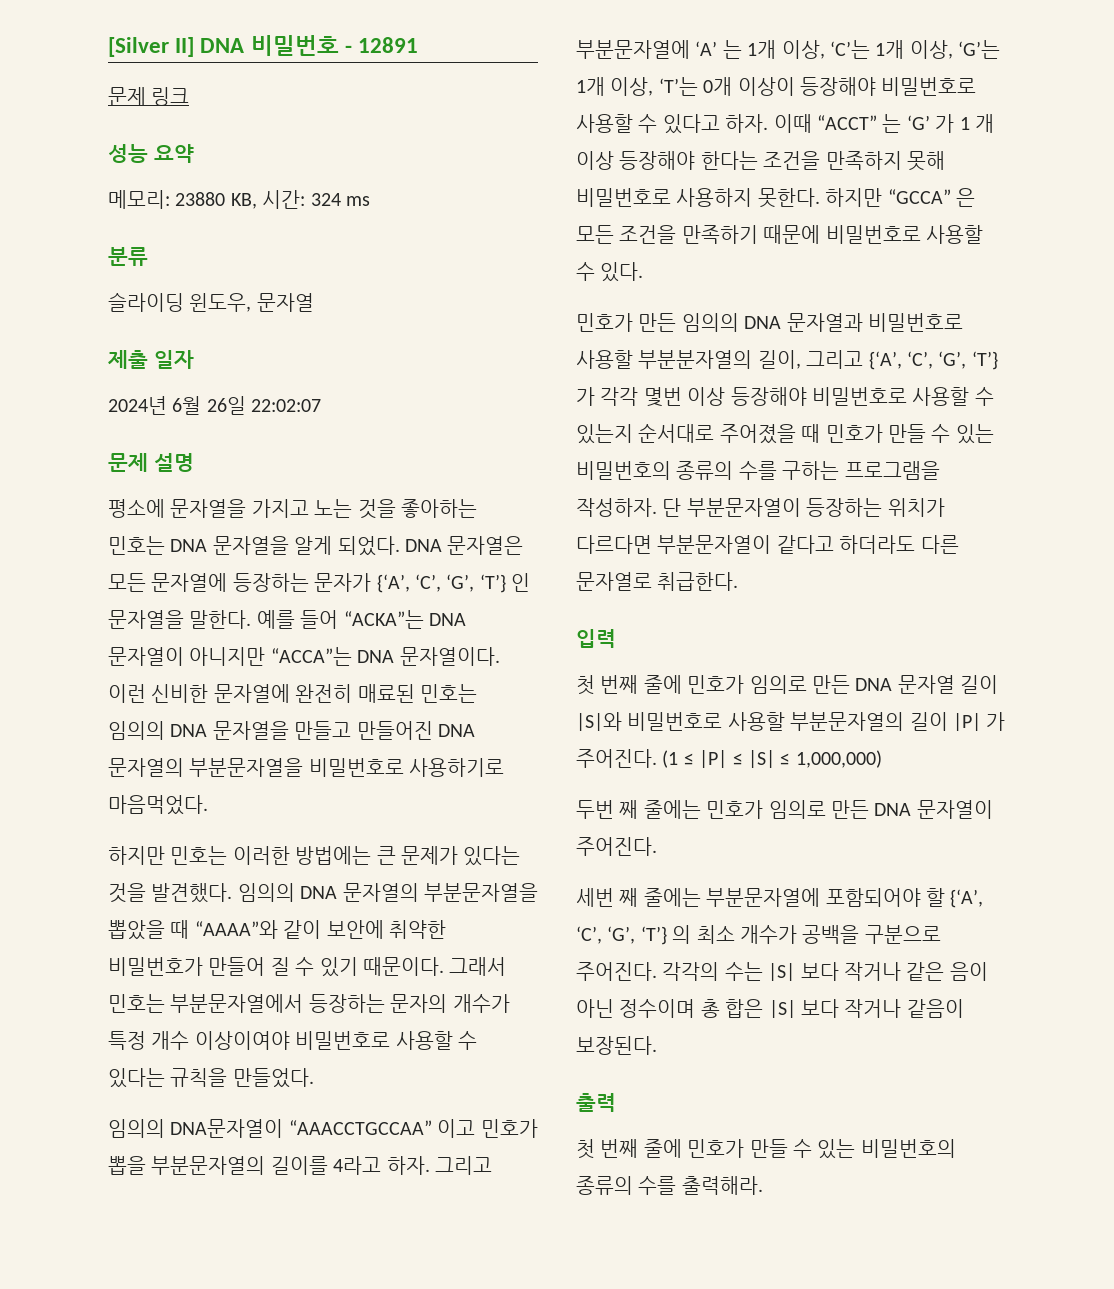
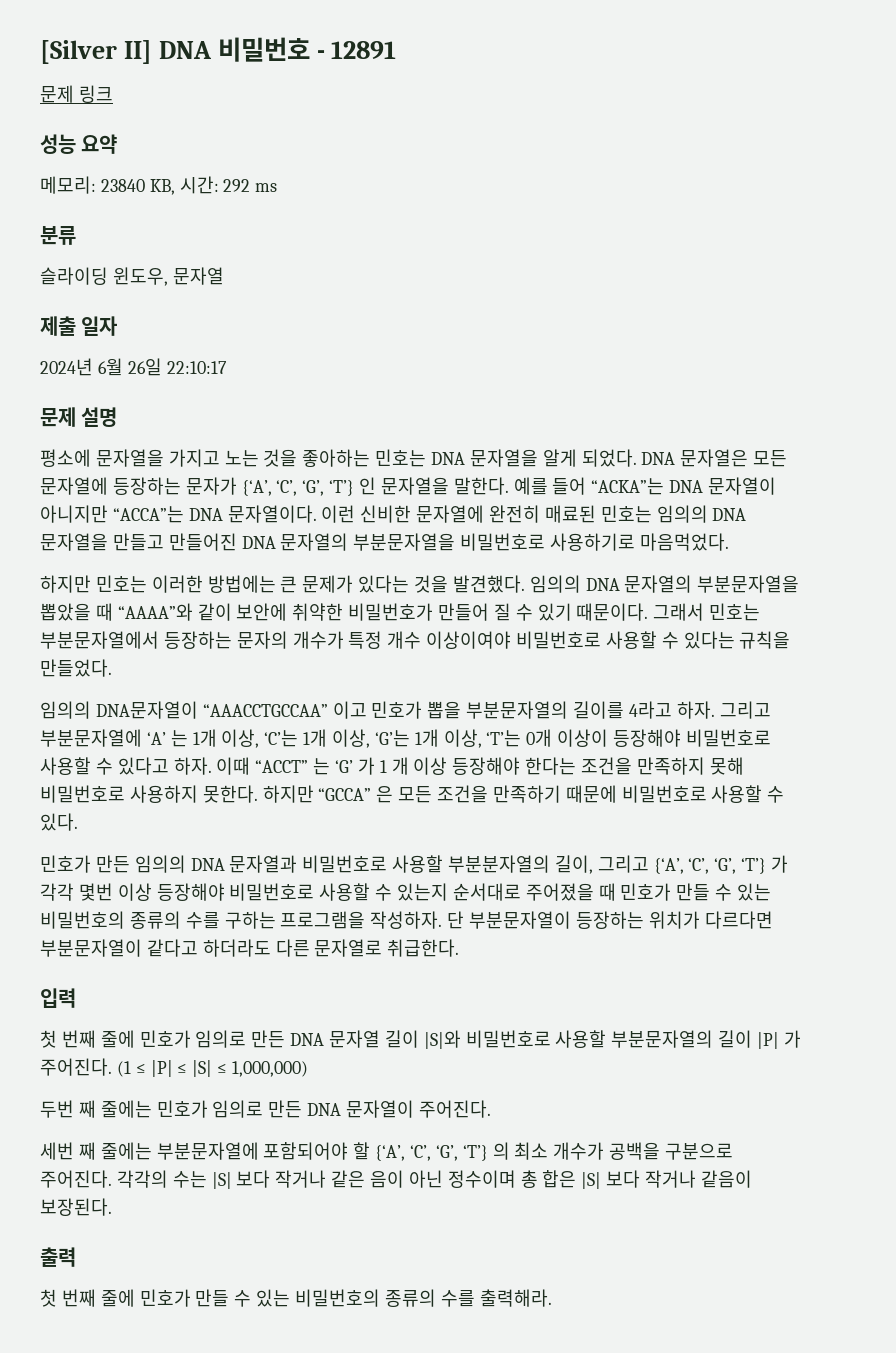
[175,192,226,206] 23880 -> [100,179,145,192] 23840
[310,193,341,206] 324 -> [223,179,251,192] 292
[251,399,322,412] 22:02:07 -> [166,361,227,374] 22:10:17

